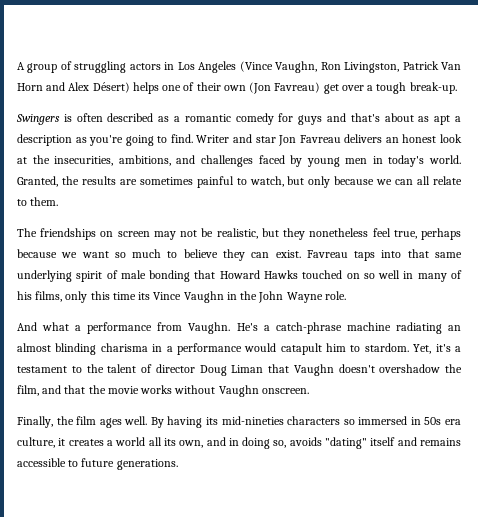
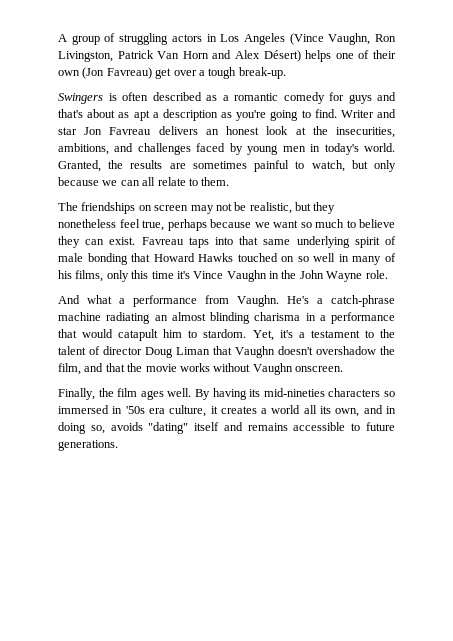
[138,292,151,300] its -> [176,271,190,279] it's
(242, 349) none -> [58,329,77,338] that
[424,417,442,425] 50s -> [125,406,145,414] '50s

